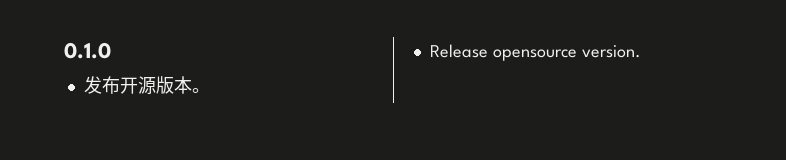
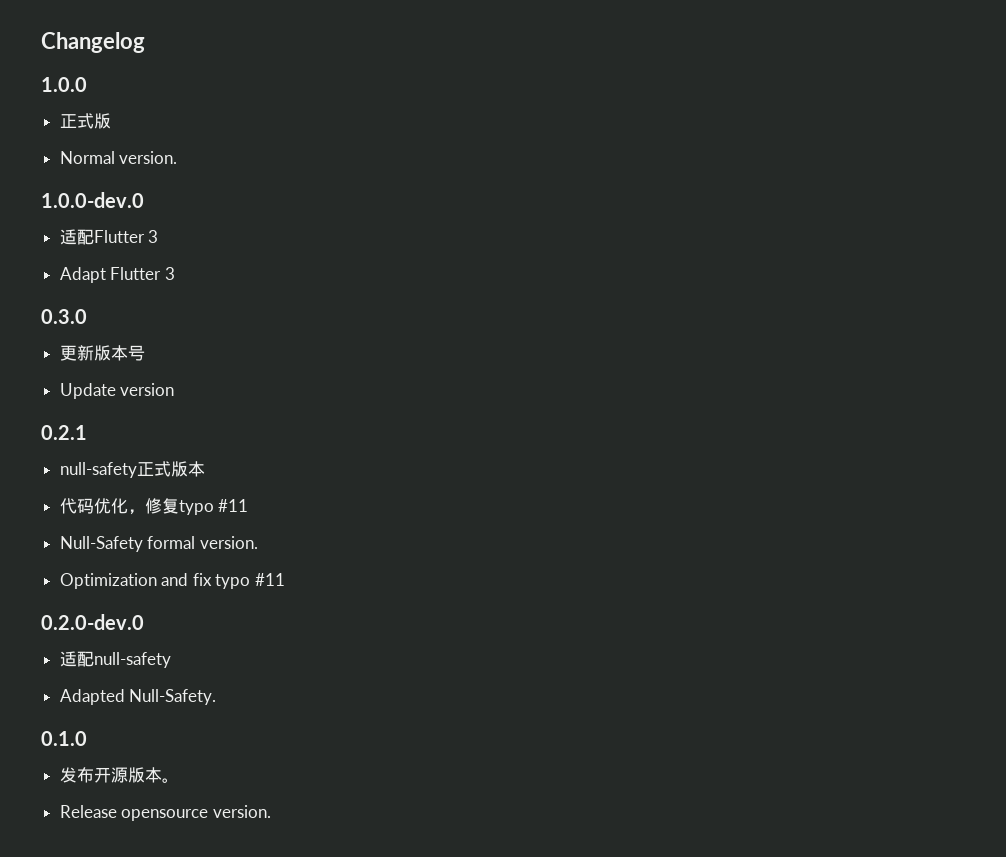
(64, 50) none -> [41,32,145,53] [41,77,87,92] [59,113,111,129] [59,151,178,164] [41,192,144,208] [59,229,159,245] [59,267,175,283] [41,309,87,324] [59,345,145,361] [59,383,175,399] [41,425,87,440] [59,461,205,478] [59,498,249,515] [59,536,258,552] [59,573,286,589] [41,614,144,630] [59,651,171,668] [59,689,217,705] Changelog // 1.0.0 // 正式版 // Normal version. // 1.0.0-dev.0 // 适配Flutter 3 // Adapt Flutter 3 // 0.3.0 // 更新版本号 // Update version // 0.2.1 // null-safety正式版本 // 代码优化，修复typo #11 // Null-Safety formal version. // Optimization and fix typo #11 // 0.2.0-dev.0 // 适配null-safety // Adapted Null-Safety. //

